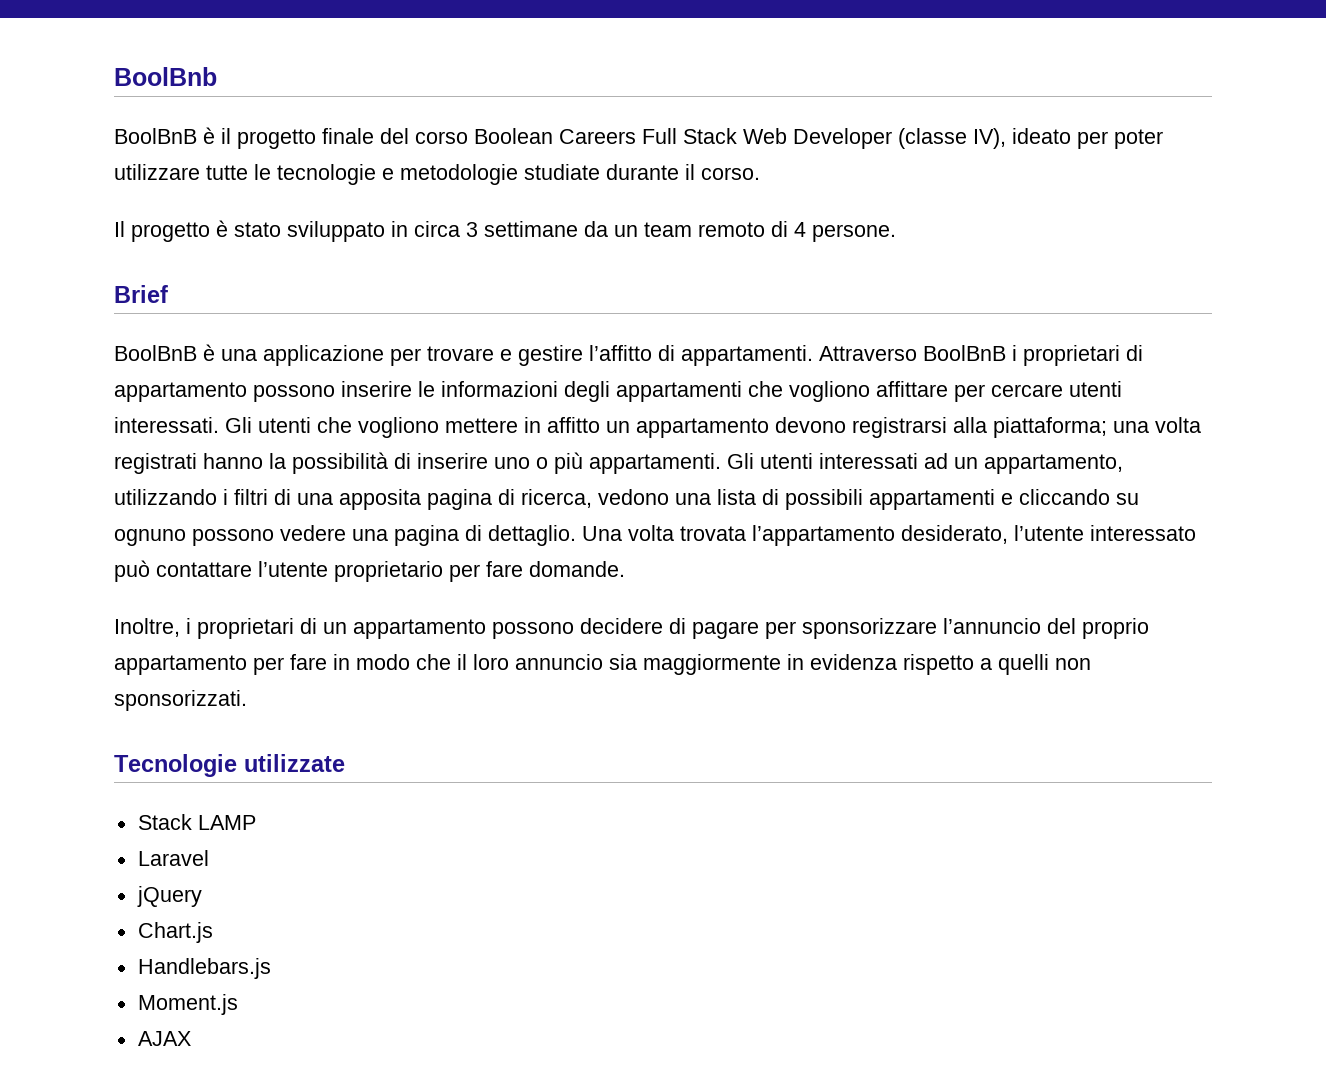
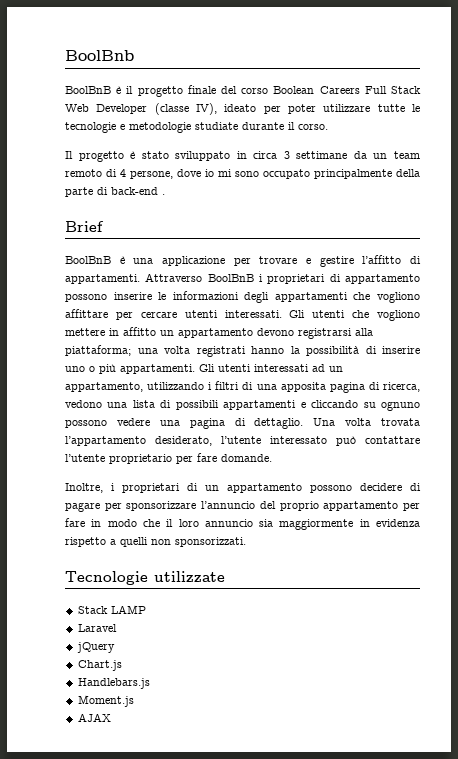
[812,224,896,242] persone. -> [130,169,420,179] [65,187,165,197] persone, dove io mi sono occupato principalmente della parte di back-end .

